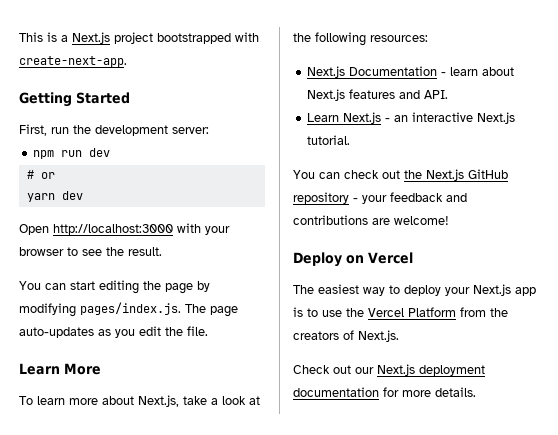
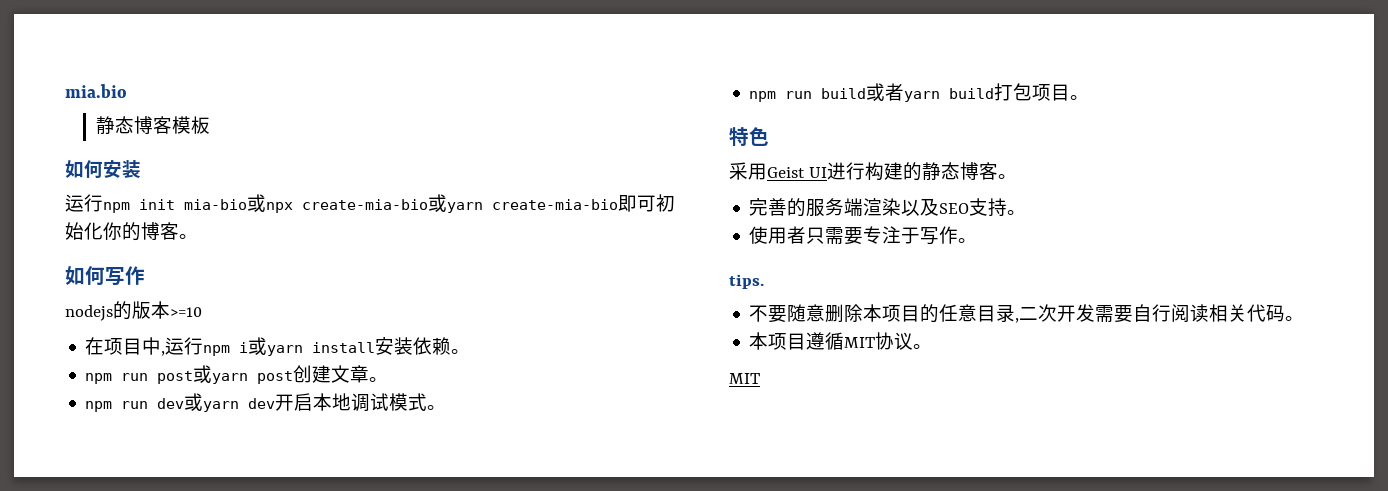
[19,32,259,44] [19,56,127,67] [19,92,130,107] [19,124,209,136] This is a Next.js project bootstrapped with create-next-app. // Getting Started // First, run the development server: -> [65,84,127,98] [96,116,211,134] [65,160,141,179] [65,194,675,213] [65,222,198,241] [65,266,145,286] [65,301,202,321] [85,337,471,356] [85,365,389,384] mia.bio // 静态博客模板 // 如何安装 // 运行npm init mia-bio或npx create-mia-bio或yarn create-mia-bio即可初始化你的博客。 // 如何写作 // nodejs的版本>=10 // 在项目中,运行npm i或yarn install安装依赖。 // npm run post或yarn post创建文章。
[26,170,55,179] // # or // -> [184,393,204,411] 或
[19,223,230,235] [19,247,162,256] [19,280,210,294] [19,302,238,317] [19,326,208,338] [19,363,101,375] [19,395,260,407] [293,32,428,46] [307,66,515,78] [307,89,449,101] [307,112,516,124] [307,135,351,145] [293,169,508,181] [293,192,467,204] [293,215,449,225] [293,252,413,267] [293,284,536,296] [293,307,508,317] [293,330,399,342] [293,364,485,376] [293,387,476,397] // Open http://localhost:3000 with your browser to see the result. // You can start editing the page by modifying pages/index.js. The page auto-updates as you edit the file. // Learn More // To learn more about Next.js, take a look at the following resources: // Next.js Documentation - learn about Next.js features and API. // Learn Next.js - an interactive Next.js tutorial. // You can check out the Next.js GitHub repository - your feedback and contributions are welcome! // Deploy on Vercel // The easiest way to deploy your Next.js app is to use the Vercel Platform from the creators of Next.js. // Check out our Next.js deployment documentation for more details. -> [275,393,447,412] [749,83,1090,102] [729,127,769,147] [729,162,1017,181] [749,198,1027,217] [749,226,978,245] [729,274,764,289] [749,304,1305,323] [749,332,933,350] [729,373,760,384] 开启本地调试模式。 // npm run build或者yarn build打包项目。 // 特色 // 采用Geist UI进行构建的静态博客。 // 完善的服务端渲染以及SEO支持。 // 使用者只需要专注于写作。 // tips. // 不要随意删除本项目的任意目录,二次开发需要自行阅读相关代码。 // 本项目遵循MIT协议。 // MIT

